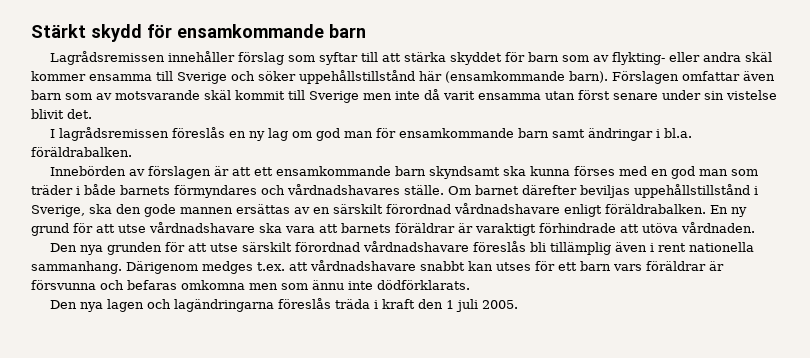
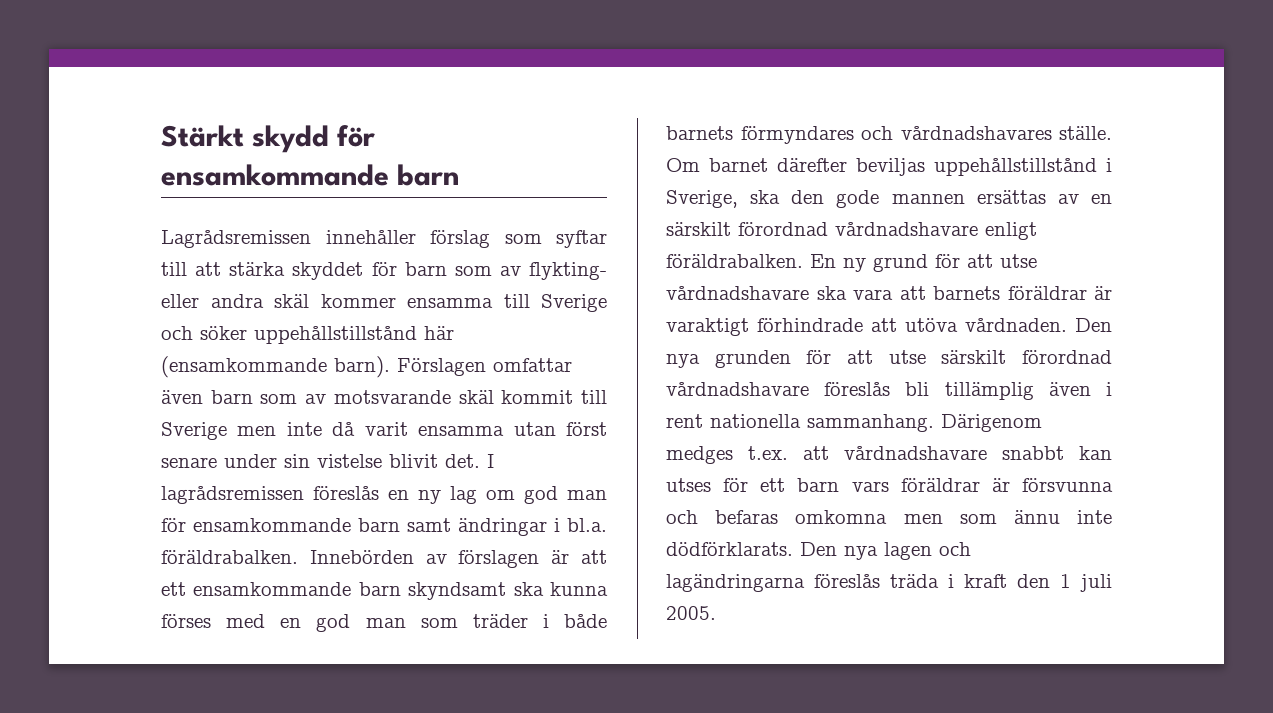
(92, 114) // -> (480, 461) none
(132, 152) // -> (298, 557) none
(755, 227) // -> (1067, 325) none
(470, 285) // -> (793, 549) none

